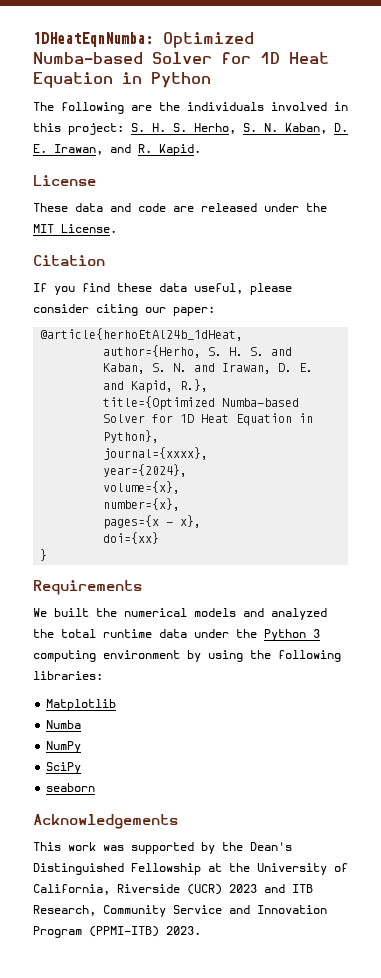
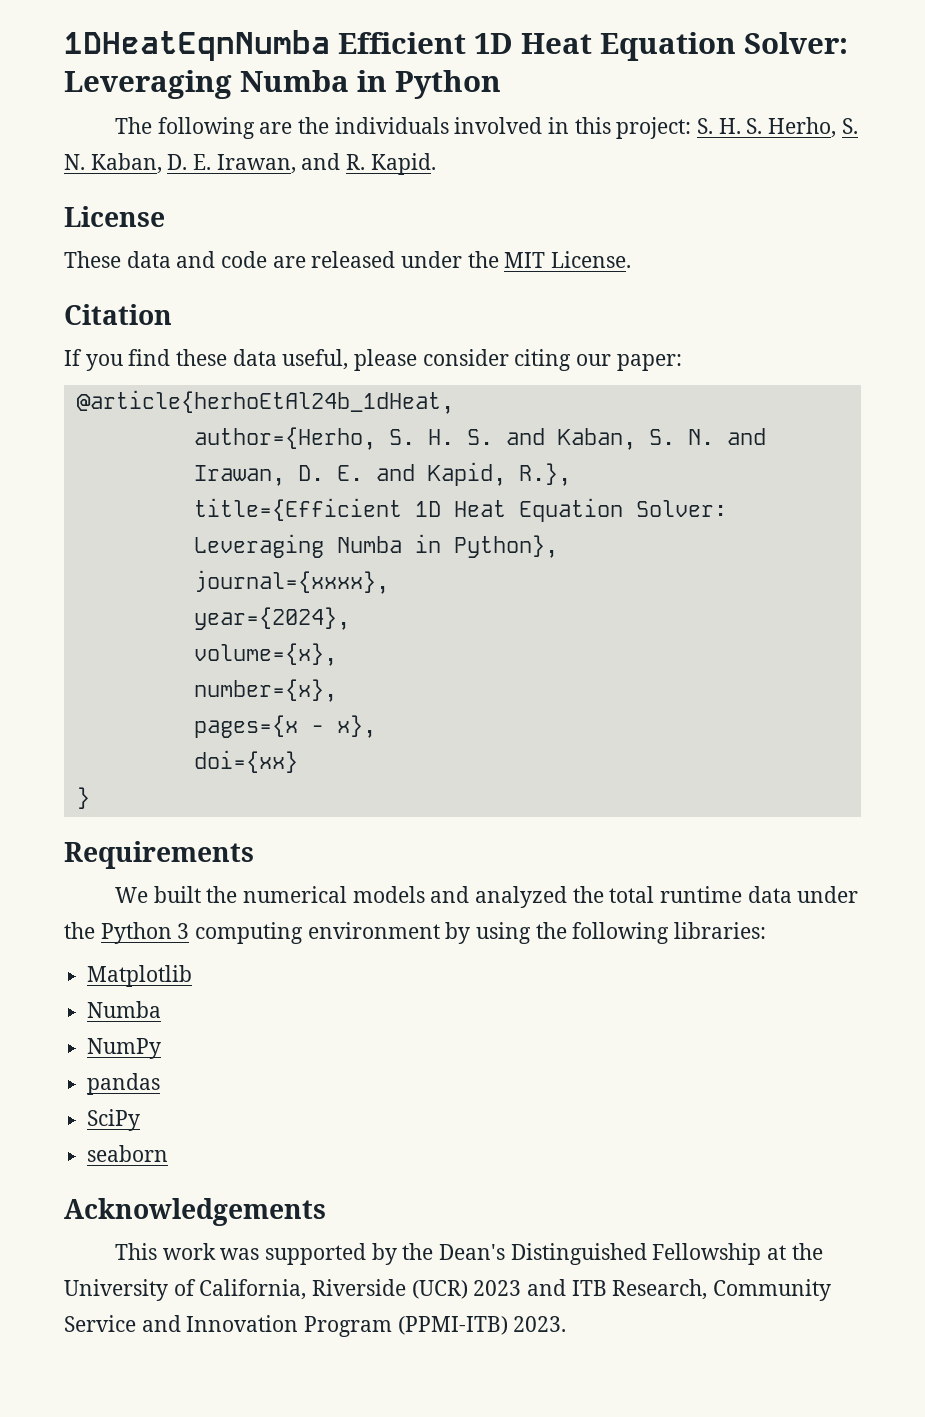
[33,32,254,48] [33,52,329,64] [33,72,113,88] 1DHeatEqnNumba: Optimized Numba-based Solver for 1D Heat Equation -> [64,30,848,61] [64,70,349,99] 1DHeatEqnNumba Efficient 1D Heat Equation Solver: Leveraging Numba
[103,396,300,410] [103,413,293,426] title={Optimized Numba-based Solver for 1D Heat Equation -> [193,498,727,522] [193,534,402,558] title={Efficient 1D Heat Equation Solver: Leveraging Numba
(82, 747) none -> [87,1073,161,1095] // pandas

